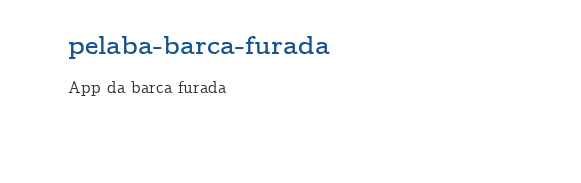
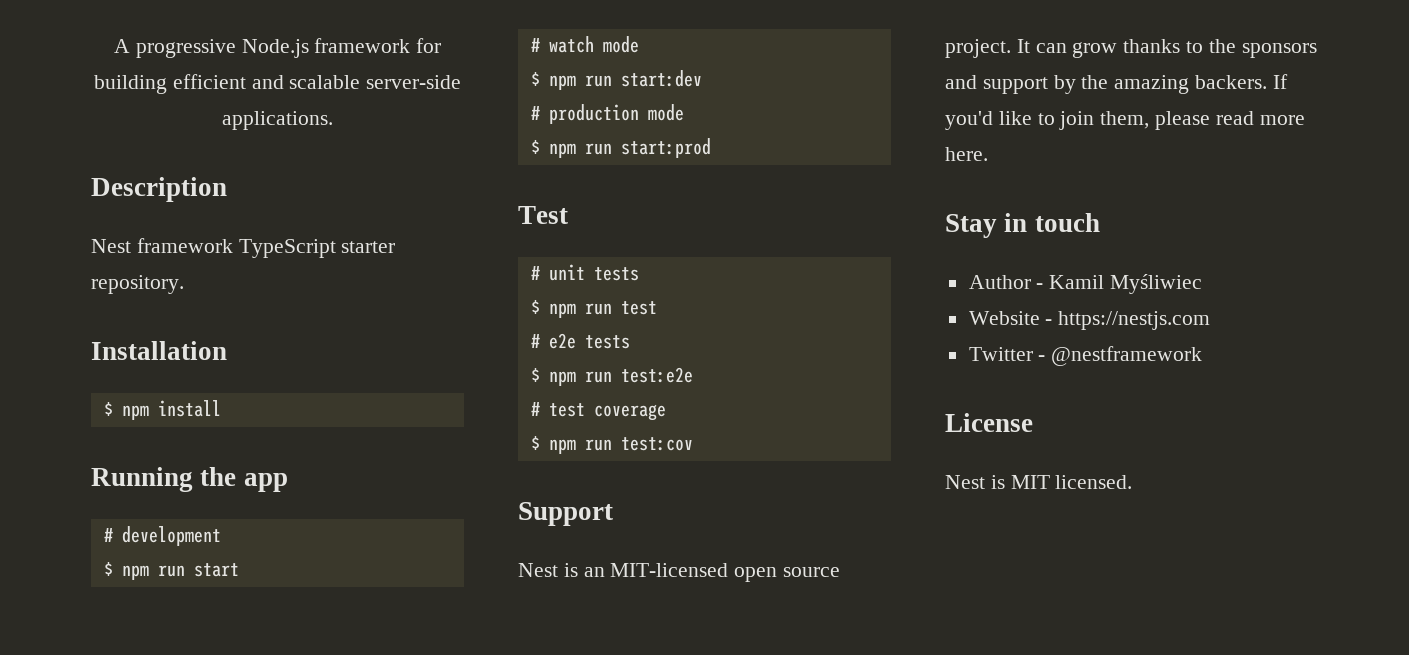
[68,36,330,59] [68,81,227,96] pelaba-barca-furada // App da barca furada -> [113,38,442,58] [93,74,462,94] [222,111,333,130] [91,177,227,202] [91,238,396,258] [91,275,184,294] [91,341,227,360] [103,400,221,420] [91,467,288,492] [103,526,221,546] [103,562,239,580] [530,36,639,53] [530,70,702,90] [530,104,684,124] [530,138,711,158] [518,206,568,224] [530,264,639,281] [530,300,657,318] [530,333,630,349] [530,367,693,386] [530,402,666,421] [530,436,693,454] [518,502,613,526] [518,563,841,582] [945,39,1317,58] [945,74,1288,94] [945,111,1305,130] [945,147,988,161] [945,213,1100,238] [968,274,1203,294] [968,311,1211,330] [968,346,1203,366] [945,413,1033,432] [945,475,1133,489] A progressive Node.js framework for building efficient and scalable server-side applications. // Description // Nest framework TypeScript starter repository. // Installation // $ npm install // Running the app // # development // $ npm run start // # watch mode // $ npm run start:dev // # production mode // $ npm run start:prod // Test // # unit tests // $ npm run test // # e2e tests // $ npm run test:e2e // # test coverage // $ npm run test:cov // Support // Nest is an MIT-licensed open source project. It can grow thanks to the sponsors and support by the amazing backers. If you'd like to join them, please read more here. // Stay in touch // Author - Kamil Myśliwiec // Website - https://nestjs.com // Twitter - @nestframework // License // Nest is MIT licensed.

